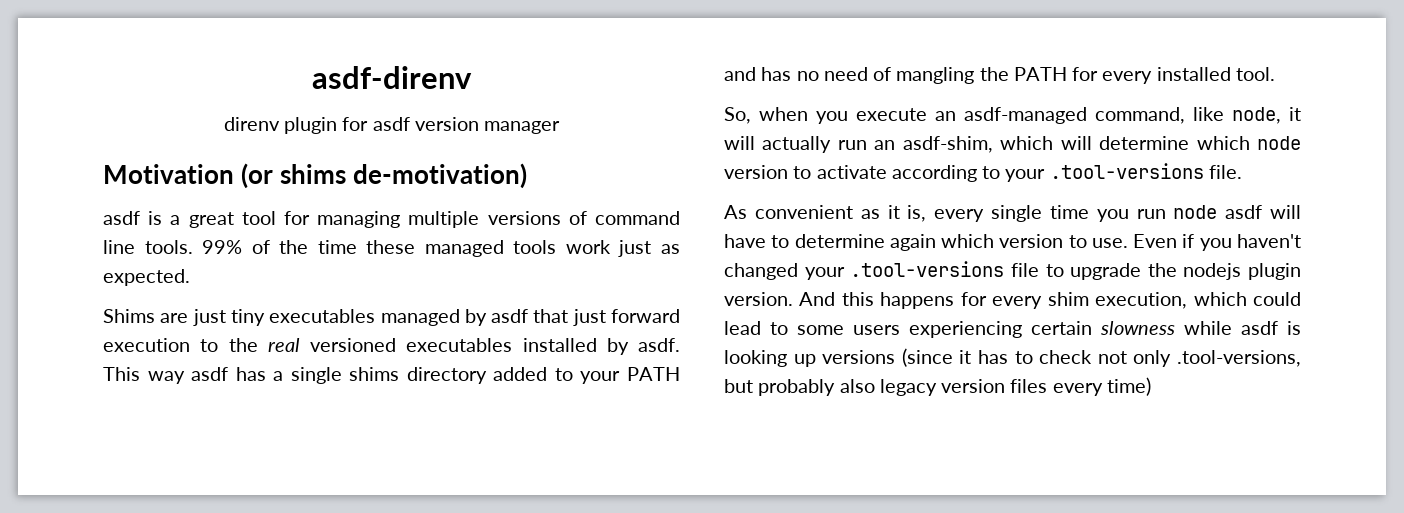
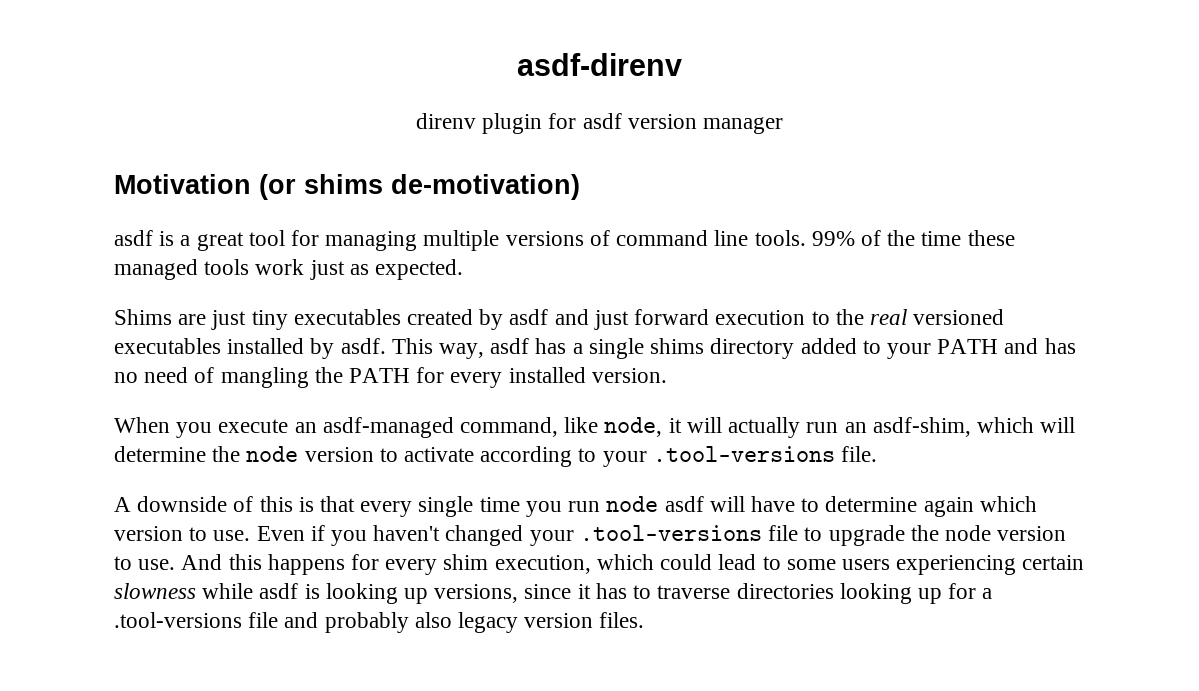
[380,309,460,326] managed -> [407,309,474,325] created
[533,309,569,323] that -> [554,309,589,325] and
[147,371,185,384] way -> [439,343,485,359] way,
[1235,67,1275,81] [724,107,808,124] tool. // So, when -> [591,368,667,383] [114,417,170,433] version. // When
[1196,136,1250,150] which -> [212,446,241,462] the
[724,205,927,222] As convenient as it is, -> [114,496,356,512] A downside of this is that
[1183,263,1301,280] [724,292,793,306] nodejs plugin version. -> [944,525,1067,541] [114,556,176,570] node version to use.
[822,348,953,367] versions (since -> [434,584,572,603] versions, since
[1039,350,1301,367] [724,379,753,393] check not only .tool-versions, but -> [657,583,993,604] [114,612,319,628] traverse directories looking up for a .tool-versions file and
[1010,377,1151,396] files every time) -> [599,612,645,628] files.

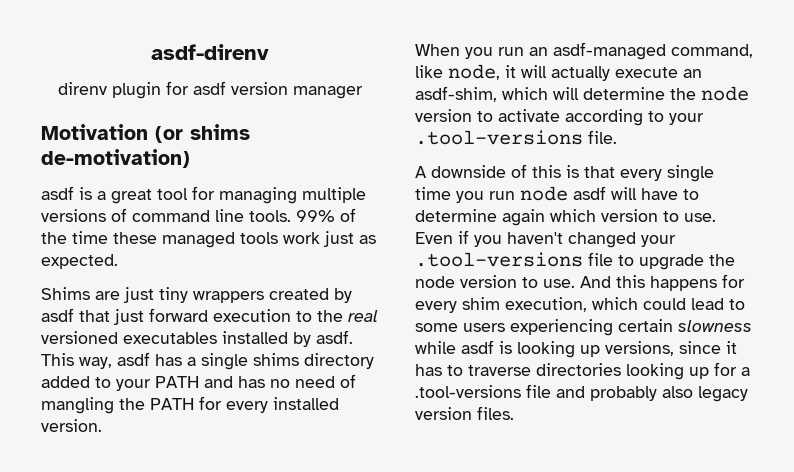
[293,309,401,325] executables -> [193,291,264,303] wrappers
[554,309,589,325] and -> [79,310,110,322] that
[218,419,289,433] execute -> [498,47,524,56] run
[806,422,839,433] run -> [615,67,678,78] execute

